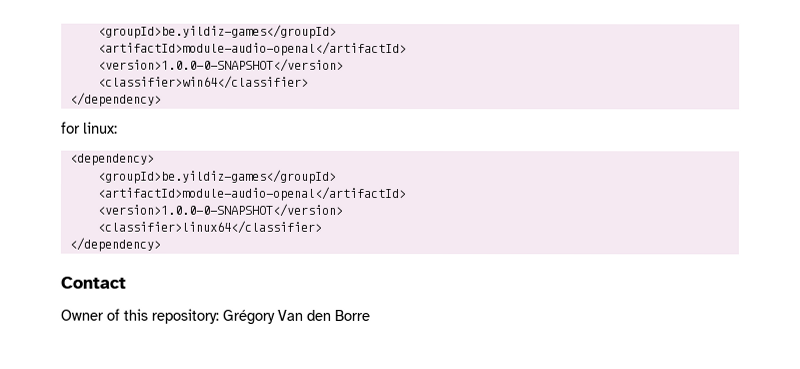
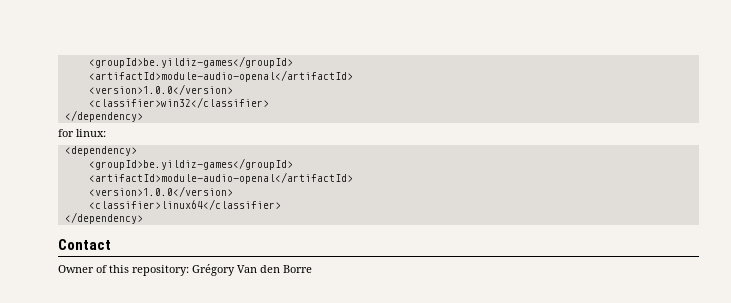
[97,24,337,39] [97,41,407,57] [97,58,344,72] [97,75,309,89] <groupId>be.yildiz-games</groupId> // <artifactId>module-audio-openal</artifactId> // <version>1.0.0-0-SNAPSHOT</version> // <classifier>win64</classifier> -> [88,56,293,68] [88,70,353,82] [88,84,233,95] [88,97,269,108] <groupId>be.yildiz-games</groupId> // <artifactId>module-audio-openal</artifactId> // <version>1.0.0</version> // <classifier>win32</classifier>
[96,203,343,217] <version>1.0.0-0-SNAPSHOT</version> -> [88,186,233,197] <version>1.0.0</version>

